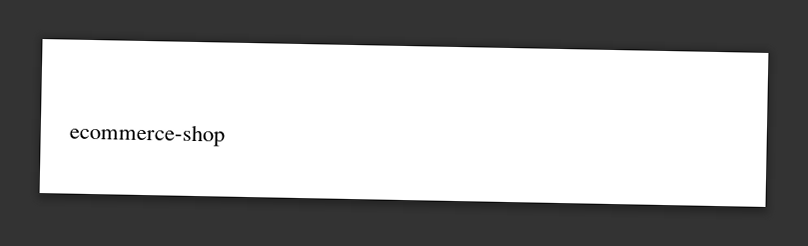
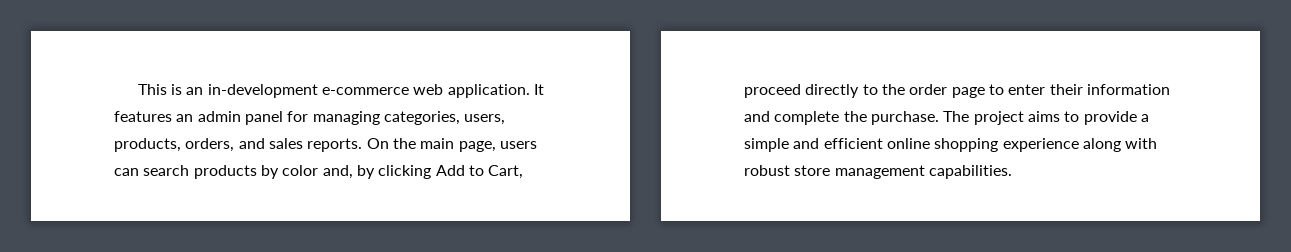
[69,122,225,147] ecommerce-shop -> [137,84,544,98] [114,111,506,125] [114,138,537,152] [114,165,524,179] [744,84,1170,98] [744,111,1149,125] [744,138,1158,152] [744,165,1012,179] This is an in-development e-commerce web application. It features an admin panel for managing categories, users, products, orders, and sales reports. On the main page, users can search products by color and, by clicking Add to Cart, proceed directly to the order page to enter their information and complete the purchase. The project aims to provide a simple and efficient online shopping experience along with robust store management capabilities.

